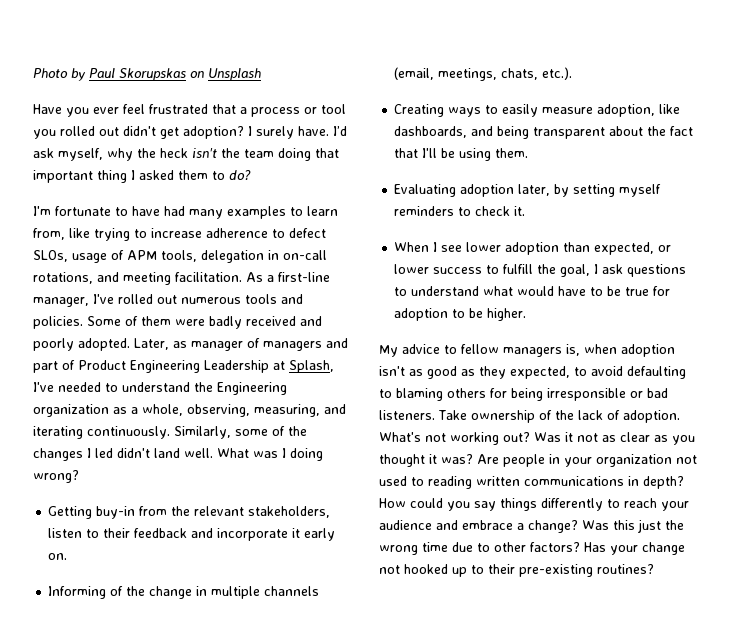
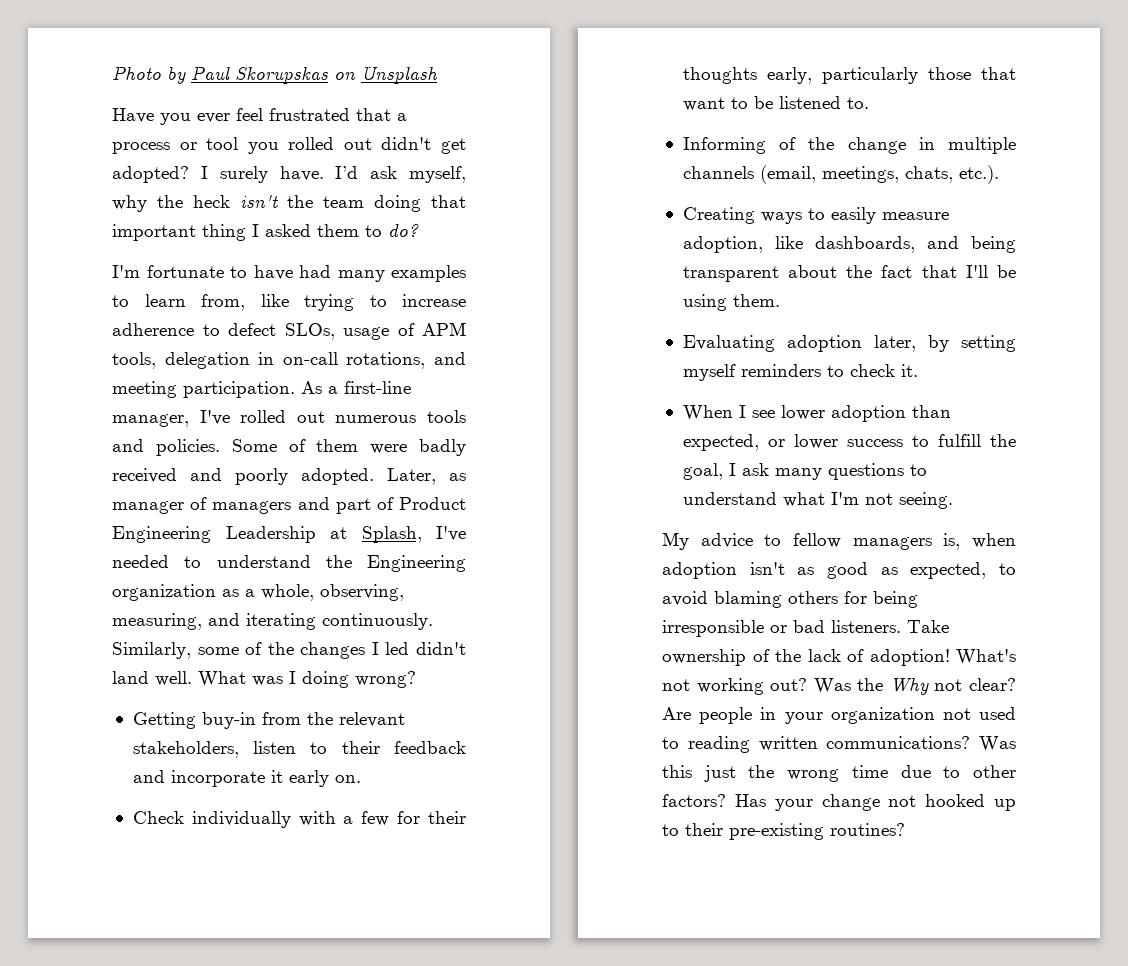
[183,126,244,139] adoption? -> [112,166,189,183] adopted?
[175,272,242,282] facilitation. -> [183,381,295,398] participation.
(68, 556) none -> [132,811,466,828] [682,67,1016,84] [682,96,869,111] // Check individually with a few for their thoughts early, particularly those that want to be listened to.
(624, 269) none -> [774,468,822,480] many
[517,286,671,296] [394,308,527,321] would have to be true for adoption to be higher. -> [830,492,953,509] I'm not seeing.
[479,366,506,379] they -> (898, 571) none
[627,366,686,379] [379,389,392,398] defaulting to -> (708, 598) none
[623,410,680,423] adoption. -> [869,649,950,666] adoption!
[565,432,695,445] [379,454,473,467] it not as clear as you thought it was? -> [857,678,1016,695] the Why not clear?
[524,476,684,489] [379,498,689,511] [379,520,578,533] communications in depth? How could you say things differently to reach your audience and embrace a change? -> [826,736,971,749] communications?

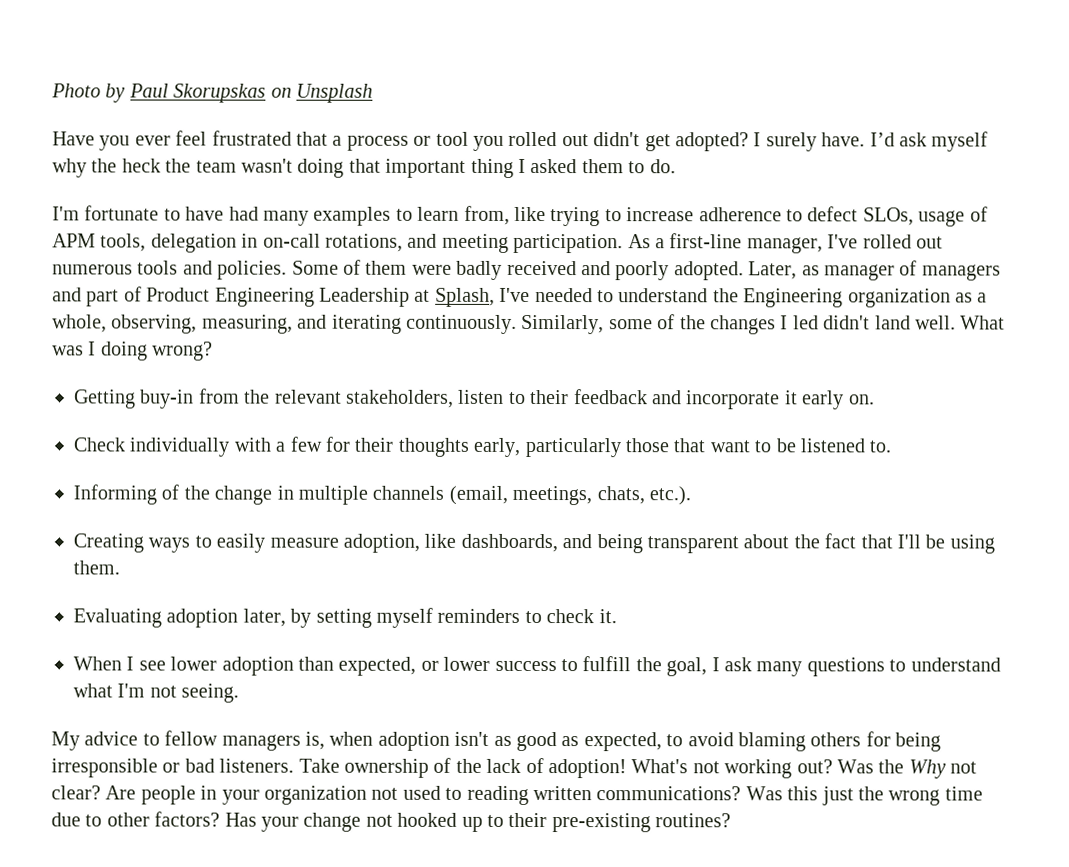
[409,166,466,183] myself, -> [931,131,989,152] myself
[240,195,279,208] isn't -> (161, 165) none
(364, 202) none -> [241,158,293,173] wasn't
[388,224,419,237] do? -> [649,159,676,174] do.

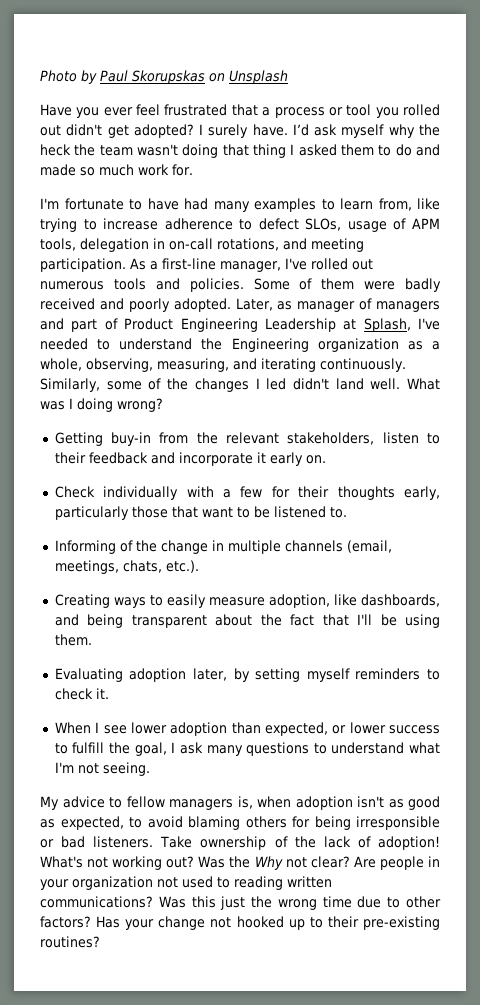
[385,158,467,178] important -> (249, 150) none
[649,159,676,174] do. -> [395,144,440,156] [40,164,193,176] do and made so much work for.

